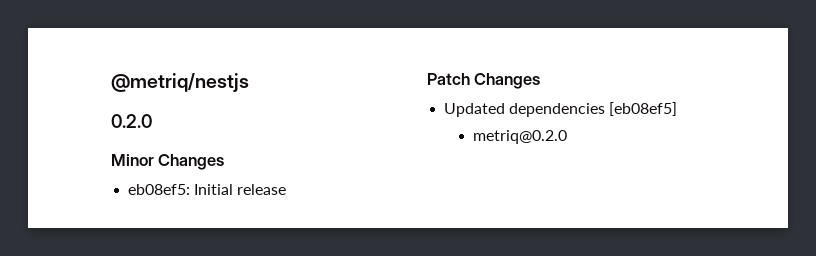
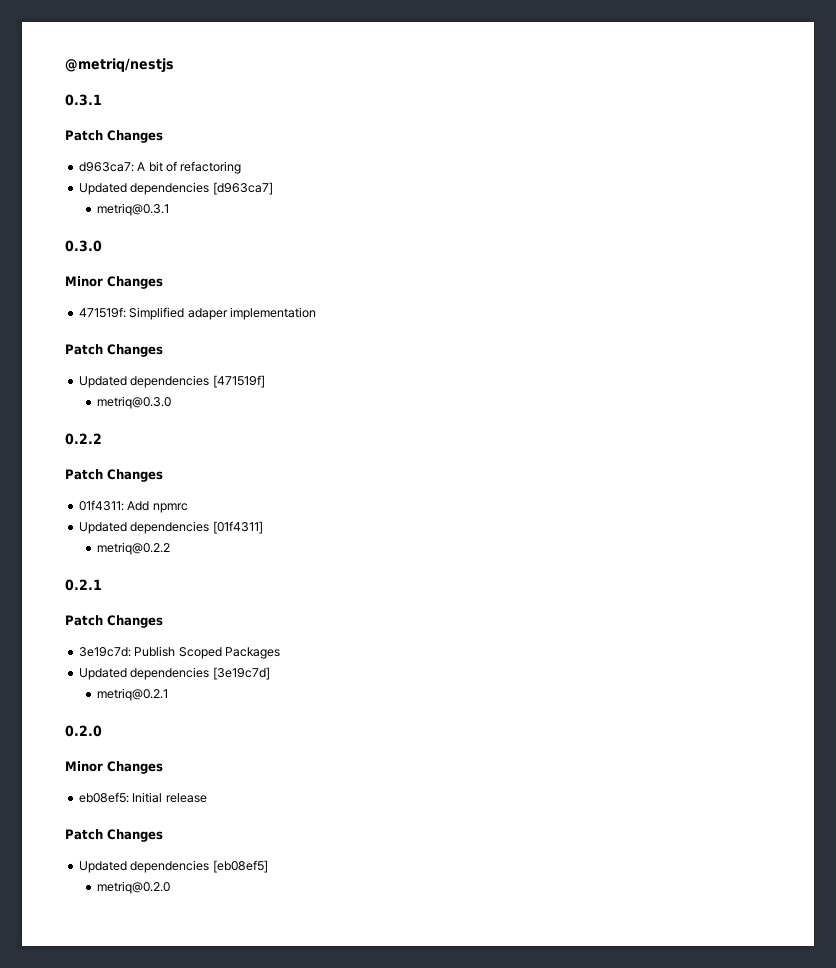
(249, 82) none -> [65,94,102,106] [65,130,163,143] [78,161,242,174] [78,182,273,195] [96,203,169,216] [65,240,102,252] [65,276,163,289] [78,307,316,320] [65,344,163,357] [78,375,265,388] [96,396,171,409] [65,433,102,445] [65,469,163,482] [78,500,188,513] [78,521,263,534] [96,542,170,555] [65,579,102,591] [65,615,163,628] [78,646,280,659] [78,667,270,680] [96,688,168,701] // 0.3.1 // Patch Changes // d963ca7: A bit of refactoring // Updated dependencies [d963ca7] // metriq@0.3.1 // 0.3.0 // Minor Changes // 471519f: Simplified adaper implementation // Patch Changes // Updated dependencies [471519f] // metriq@0.3.0 // 0.2.2 // Patch Changes // 01f4311: Add npmrc // Updated dependencies [01f4311] // metriq@0.2.2 // 0.2.1 // Patch Changes // 3e19c7d: Publish Scoped Packages // Updated dependencies [3e19c7d] // metriq@0.2.1

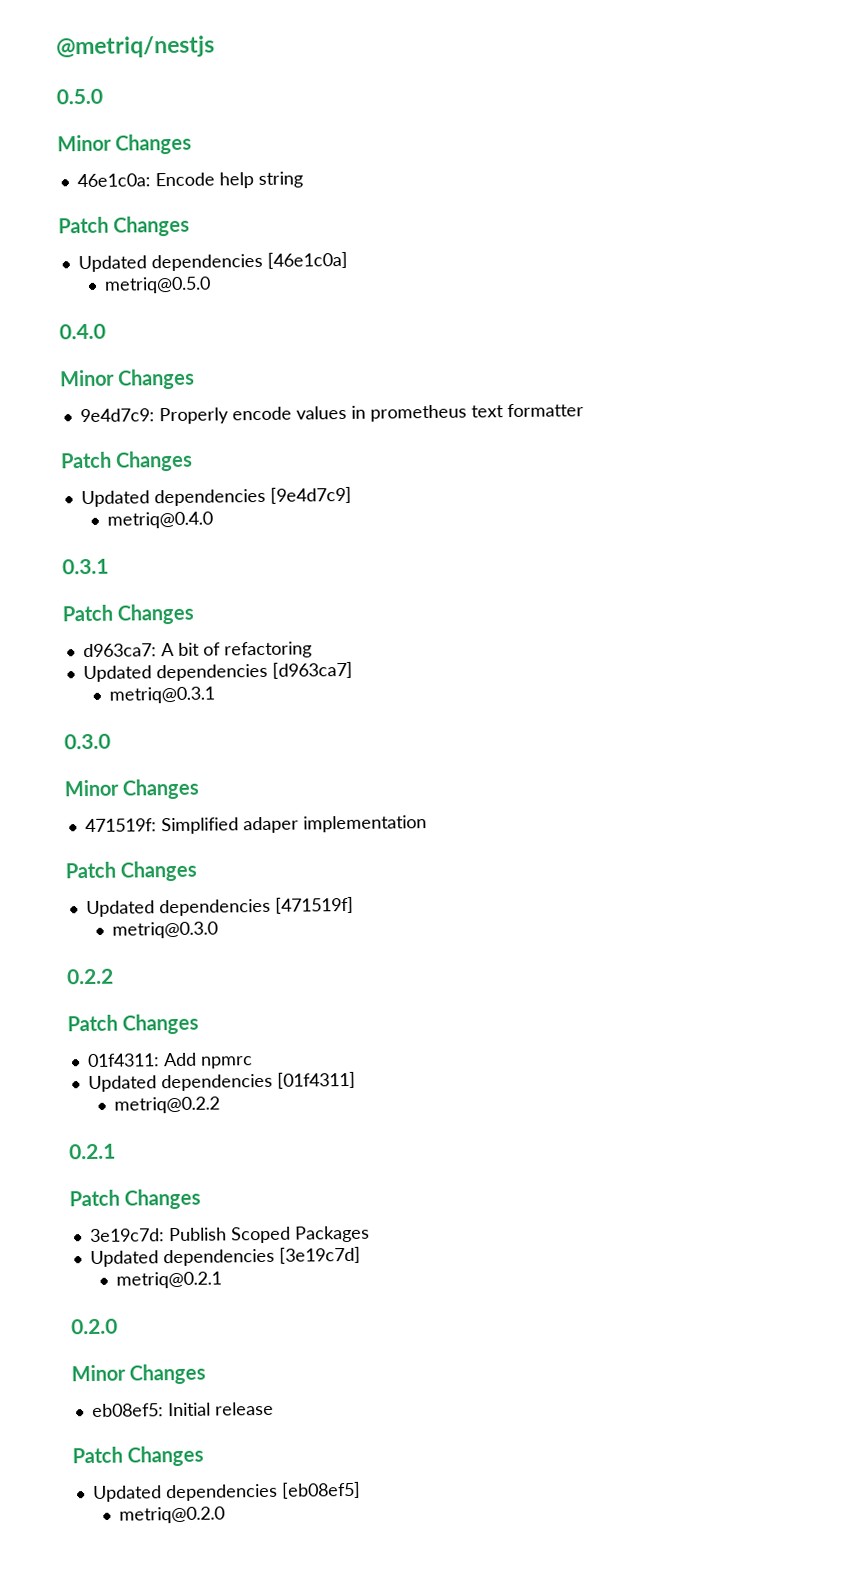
(174, 65) none -> [56,88,103,105] [57,133,193,155] [76,171,303,189] [58,215,191,237] [77,251,348,273] [104,276,212,294] [59,323,106,340] [59,368,196,390] [79,403,584,425] [60,450,194,472] [80,486,352,508] [107,511,214,529] // 0.5.0 // Minor Changes // 46e1c0a: Encode help string // Patch Changes // Updated dependencies [46e1c0a] // metriq@0.5.0 // 0.4.0 // Minor Changes // 9e4d7c9: Properly encode values in prometheus text formatter // Patch Changes // Updated dependencies [9e4d7c9] // metriq@0.4.0

